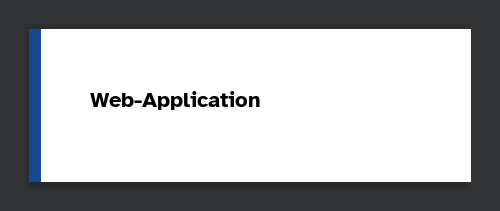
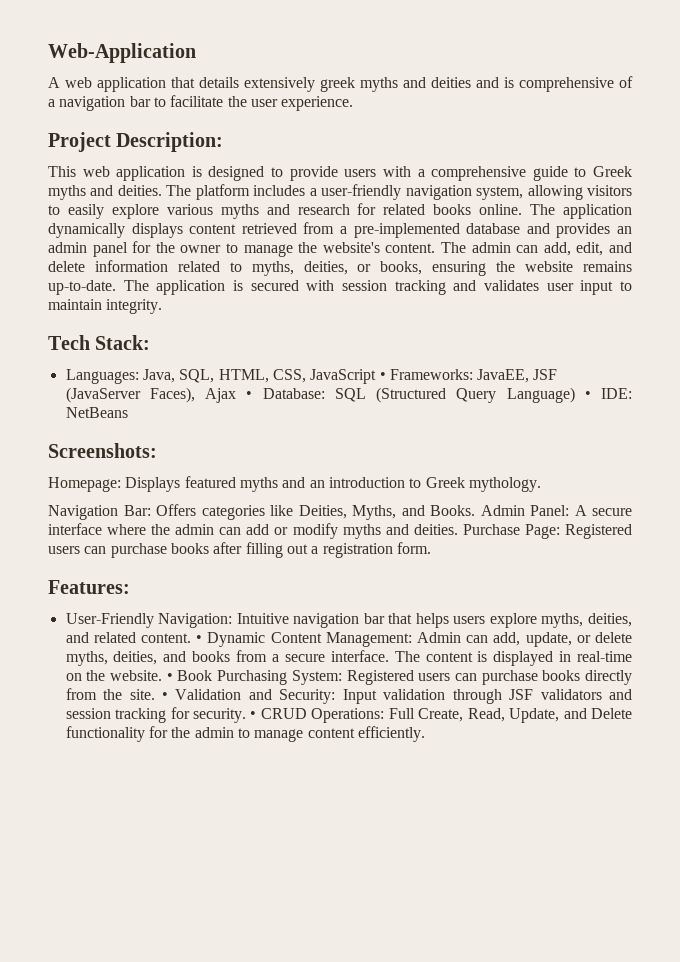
(261, 100) none -> [48,76,633,92] [48,95,354,111] [48,132,224,152] [48,166,633,181] [48,184,632,200] [48,203,633,219] [48,222,633,238] [48,241,633,257] [48,260,633,276] [48,280,632,295] [48,299,163,314] [48,335,151,350] [65,369,558,384] [65,387,632,403] [65,407,128,418] [48,443,157,458] [48,476,541,492] [48,504,632,520] [48,523,632,539] [48,542,431,558] [48,580,130,594] [65,613,632,628] [65,632,632,647] [65,650,632,666] [65,670,632,685] [65,688,632,704] [65,707,632,723] [65,726,425,742] // A web application that details extensively greek myths and deities and is comprehensive of a navigation bar to facilitate the user experience. // Project Description: // This web application is designed to provide users with a comprehensive guide to Greek myths and deities. The platform includes a user-friendly navigation system, allowing visitors to easily explore various myths and research for related books online. The application dynamically displays content retrieved from a pre-implemented database and provides an admin panel for the owner to manage the website's content. The admin can add, edit, and delete information related to myths, deities, or books, ensuring the website remains up-to-date. The application is secured with session tracking and validates user input to maintain integrity. // Tech Stack: // Languages: Java, SQL, HTML, CSS, JavaScript • Frameworks: JavaEE, JSF (JavaServer Faces), Ajax • Database: SQL (Structured Query Language) • IDE: NetBeans // Screenshots: // Homepage: Displays featured myths and an introduction to Greek mythology. // Navigation Bar: Offers categories like Deities, Myths, and Books. Admin Panel: A secure interface where the admin can add or modify myths and deities. Purchase Page: Registered users can purchase books after filling out a registration form. // Features: // User-Friendly Navigation: Intuitive navigation bar that helps users explore myths, deities, and related content. • Dynamic Content Management: Admin can add, update, or delete myths, deities, and books from a secure interface. The content is displayed in real-time on the website. • Book Purchasing System: Registered users can purchase books directly from the site. • Validation and Security: Input validation through JSF validators and session tracking for security. • CRUD Operations: Full Create, Read, Update, and Delete functionality for the admin to manage content efficiently.

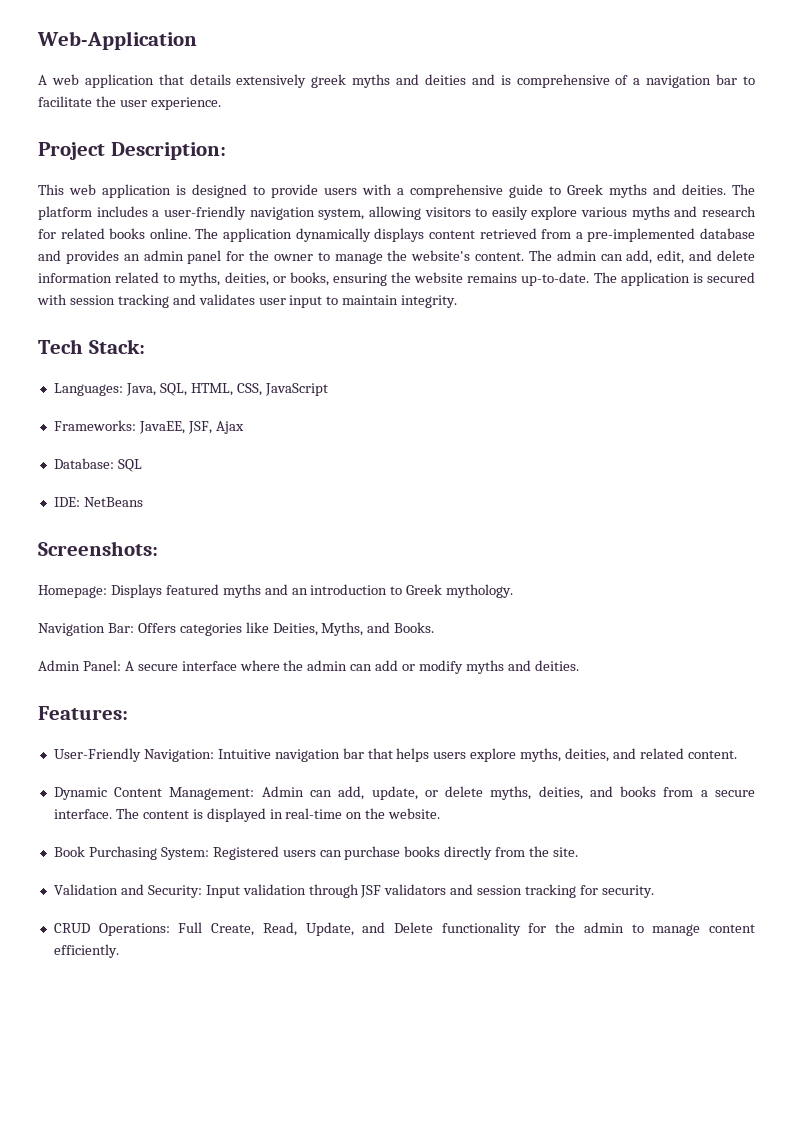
[379,372,386,380] • -> (328, 389) //
[533,369,558,380] [65,387,195,403] JSF (JavaServer Faces), -> [187,421,212,434] JSF,
[246,391,253,399] • -> (244, 427) //
[376,387,591,403] (Structured Query Language) • -> (142, 465) //
(475, 510) none -> (435, 627) //
[462,524,632,539] [48,542,431,558] Purchase Page: Registered users can purchase books after filling out a registration form. -> (579, 665) none
[196,635,203,643] • -> (737, 754) //
[166,673,173,681] • -> (441, 813) //
[161,692,168,700] • -> (579, 852) //
[250,711,257,719] • -> (654, 891) //

